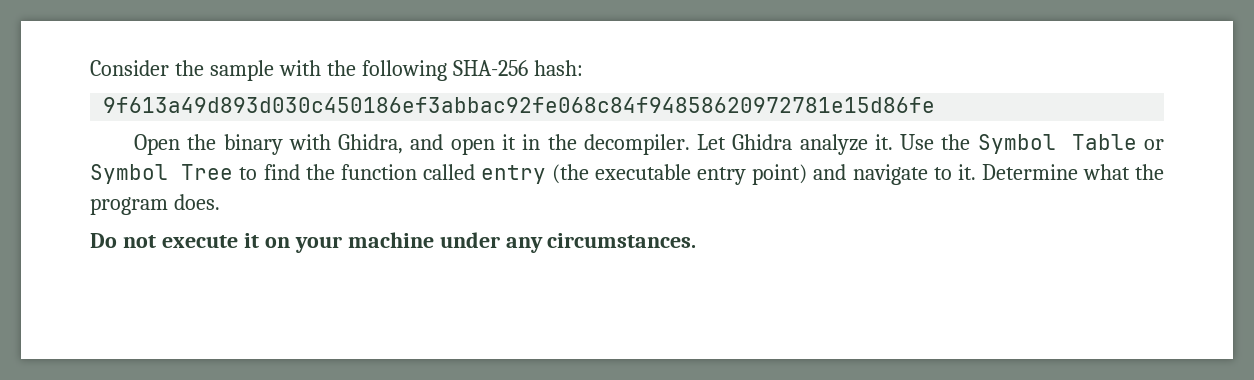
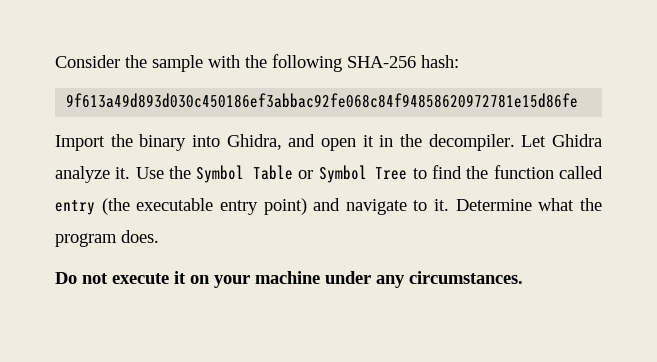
[133,134,180,155] Open -> [55,135,105,151] Import
[288,134,331,150] with -> [191,135,220,147] into

